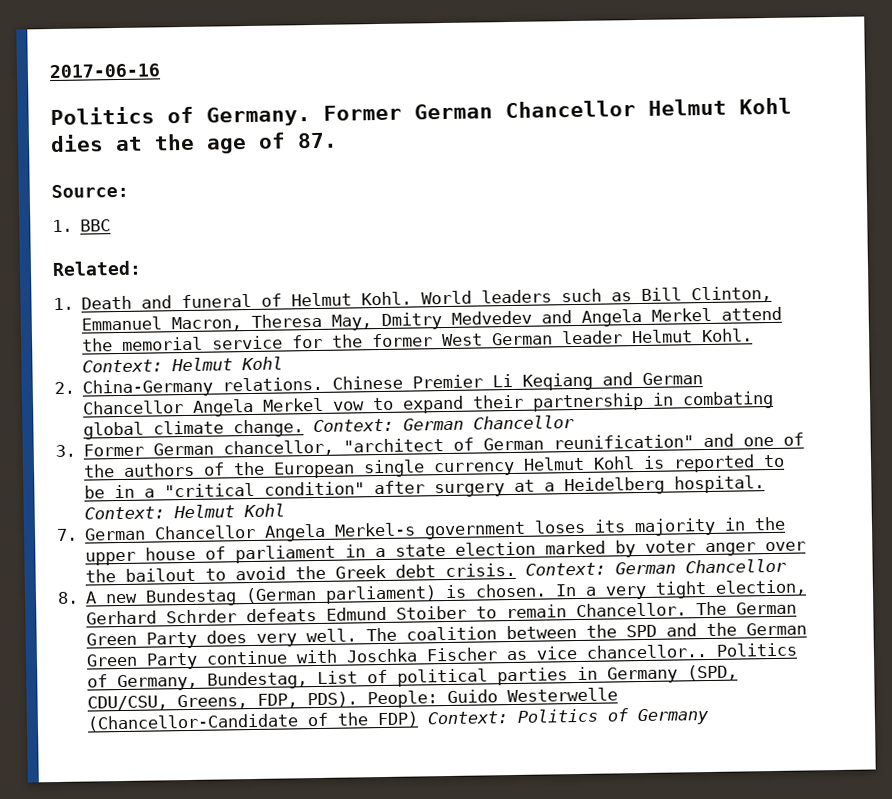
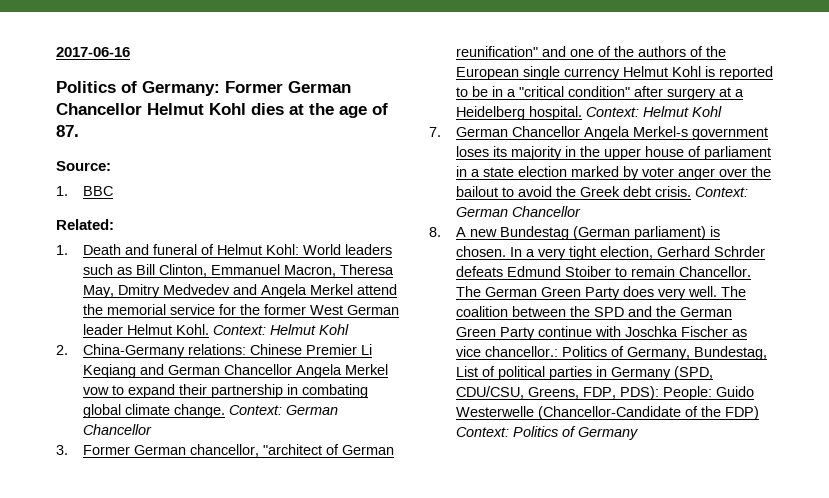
[206,106,311,127] Germany. -> [142,81,220,96] Germany:
[361,291,413,306] Kohl. -> [265,244,299,255] Kohl:
[222,376,324,392] relations. -> [187,344,246,355] relations:
[586,644,708,659] chancellor.. -> [484,346,558,357] chancellor.:
[307,691,359,708] PDS). -> [619,386,659,400] PDS):

